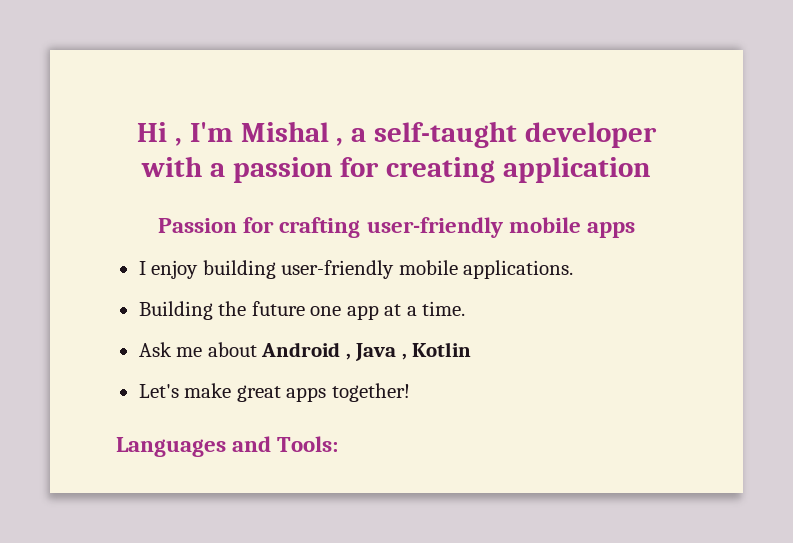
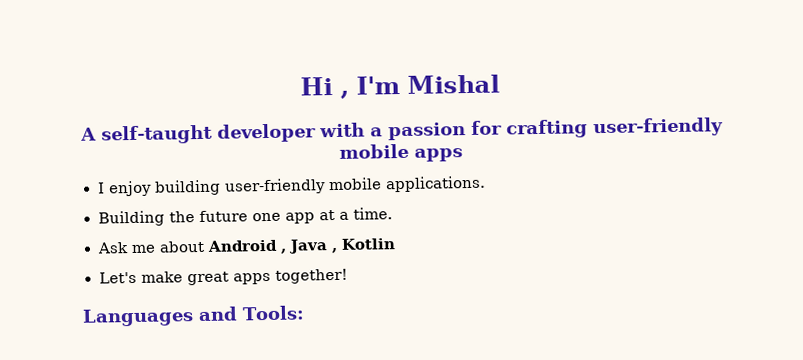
[336,128,367,146] , a -> [79,127,97,141] // A
[386,157,652,183] [157,217,275,233] creating application // Passion for -> (502, 127) none

